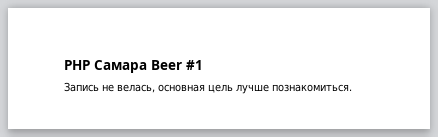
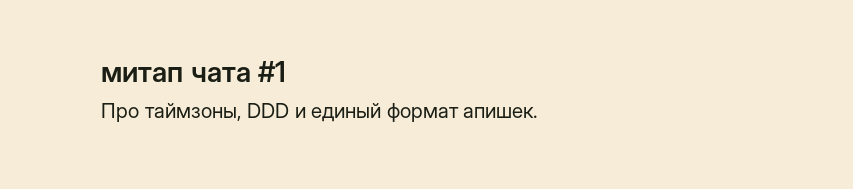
[64,60,203,73] [64,82,352,94] PHP Самара Beer #1 // Запись не велась, основная цель лучше познакомиться. -> [101,61,287,82] [101,103,539,122] митап чата #1 // Про таймзоны, DDD и единый формат апишек.

